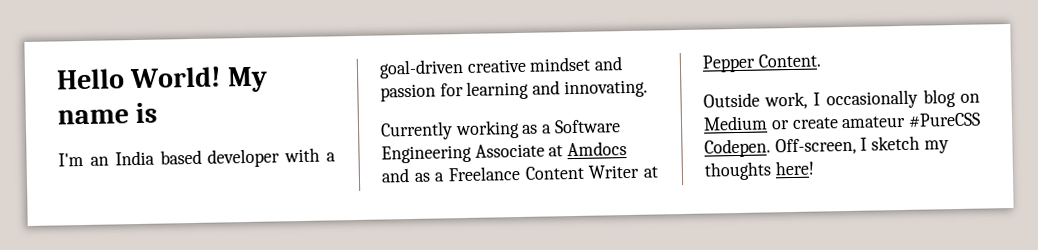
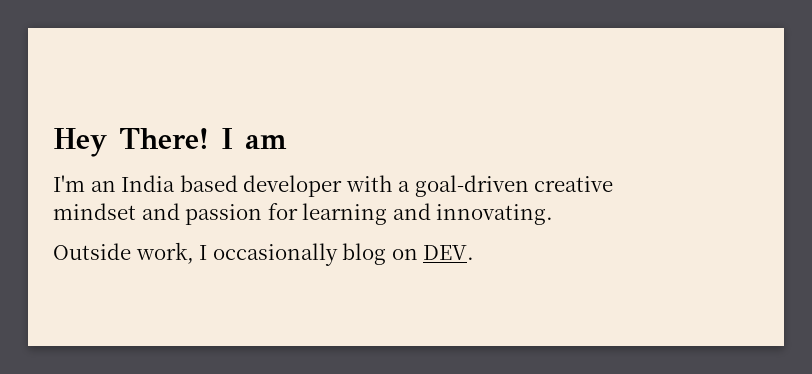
[56,66,268,93] [57,102,158,125] Hello World! My name is -> [53,128,287,157] Hey There! I am
[380,119,621,141] [381,141,628,164] [381,164,658,183] [702,53,821,73] // Currently working as a Software Engineering Associate at Amdocs and as a Freelance Content Writer at Pepper Content. -> (554, 214) none
[703,112,981,131] [704,135,949,158] [704,160,814,181] Medium or create amateur #PureCSS Codepen. Off-screen, I sketch my thoughts here! -> [423,245,475,260] DEV.

